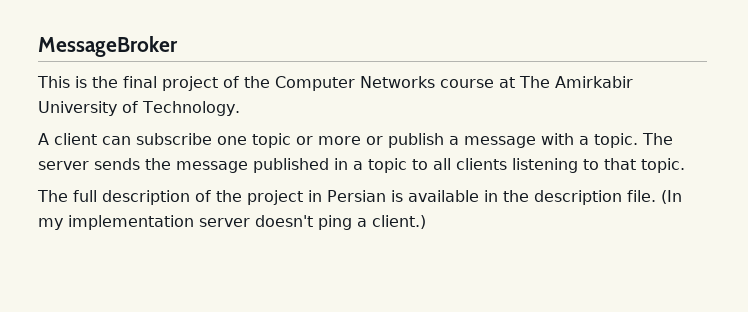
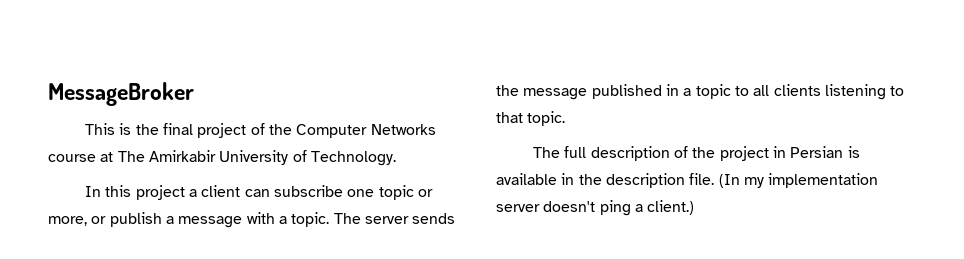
[38,133,49,145] A -> [85,185,198,200] In this project a
[318,136,361,145] more -> [48,216,87,226] more,

